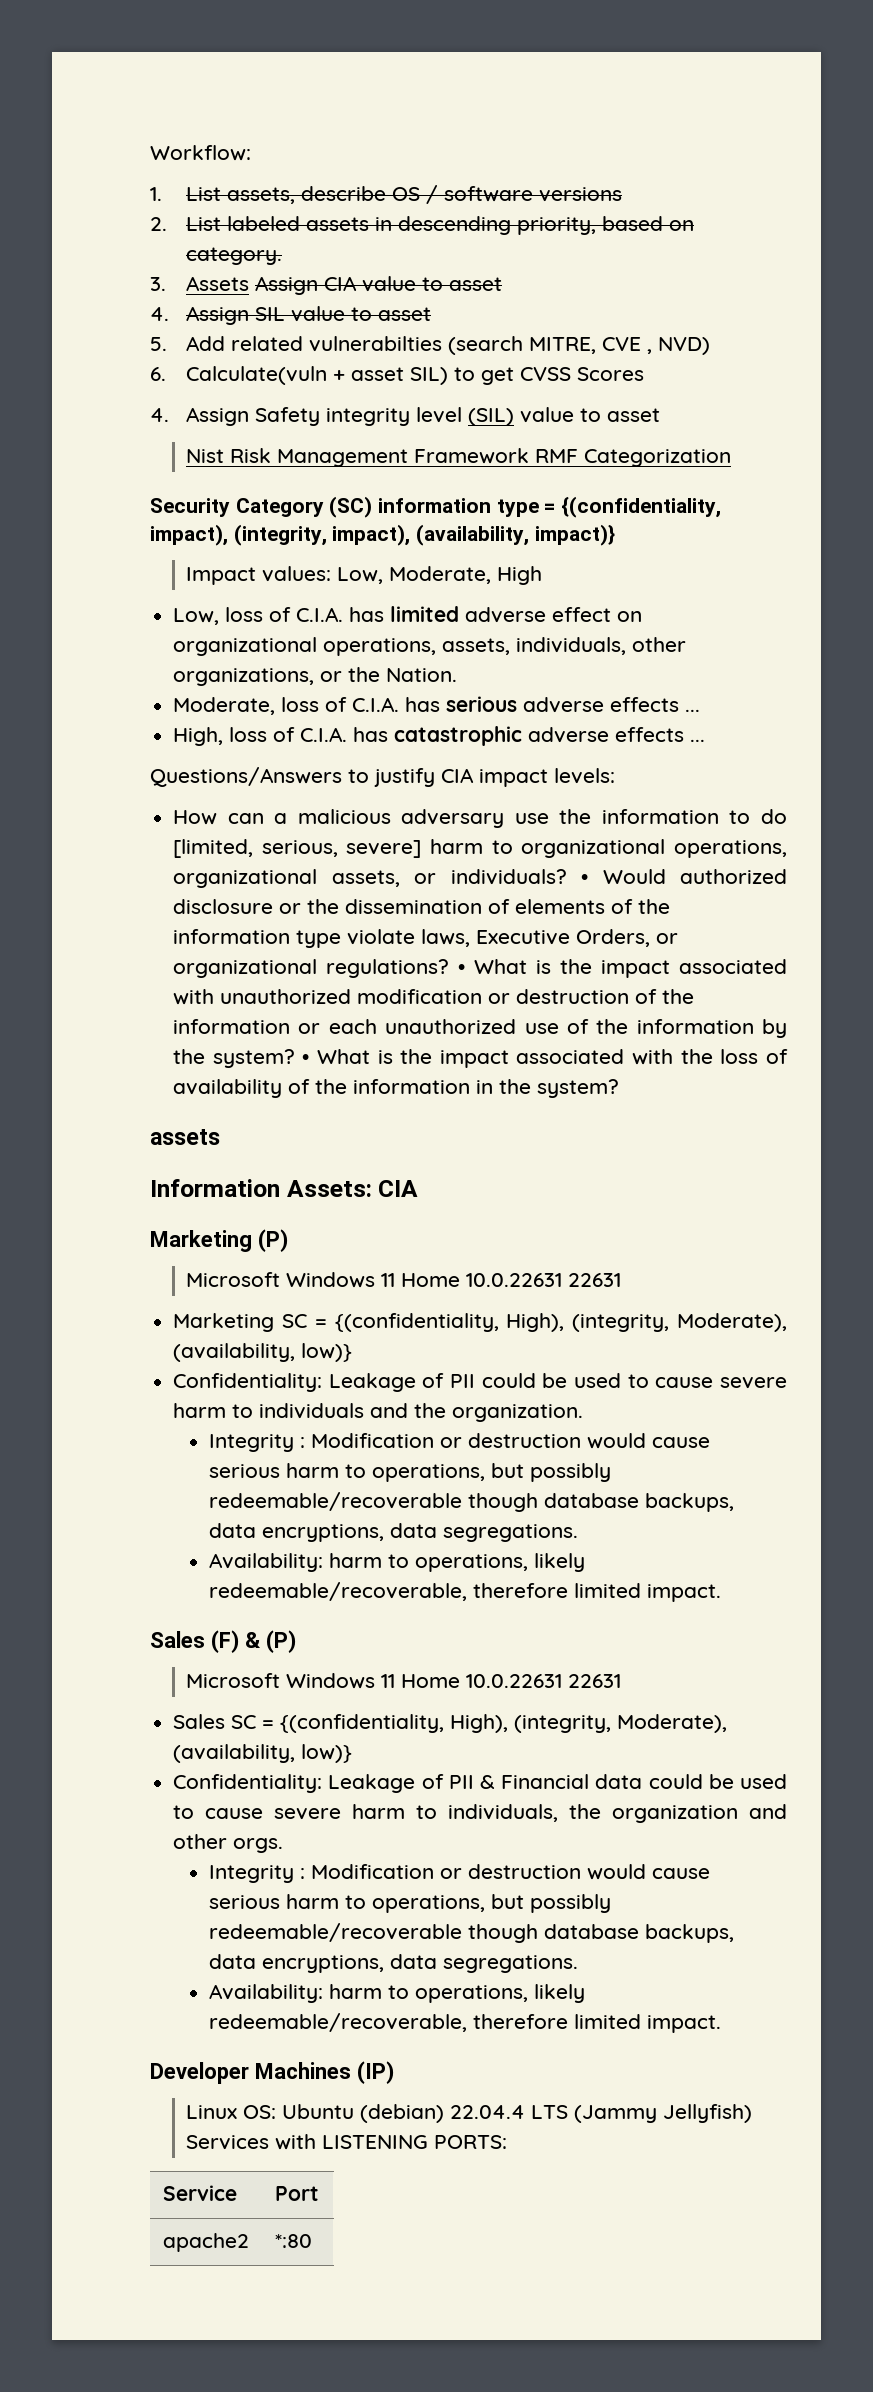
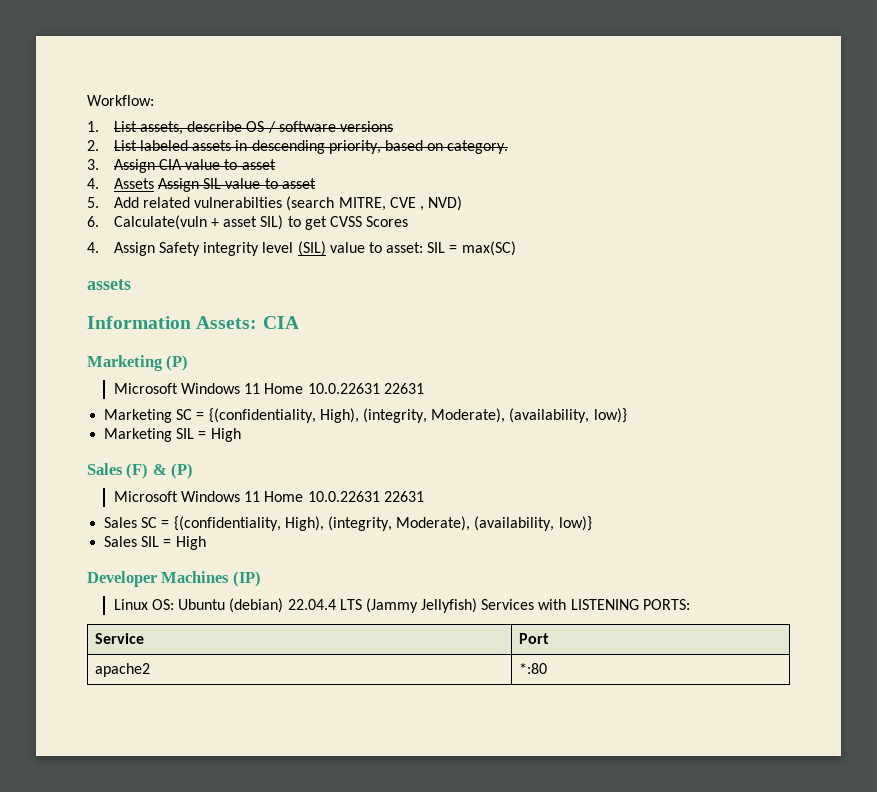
[186,276,250,291] Assets -> (99, 164) none
(169, 314) none -> [113,178,154,189] Assets
[607,408,661,422] [186,448,732,467] [150,496,722,518] [150,524,615,546] [186,566,543,585] [173,606,643,625] [173,637,687,656] [173,667,458,686] [173,696,701,715] [173,726,706,746] [150,767,615,787] [173,809,787,828] [173,839,787,858] [173,869,787,888] [173,899,671,914] [173,929,679,948] [173,959,787,978] [173,989,695,1005] [173,1019,787,1038] [173,1049,788,1068] [173,1079,620,1098] asset // Nist Risk Management Framework RMF Categorization // Security Category (SC) information type = {(confidentiality, impact), (integrity, impact), (availability, impact)} // Impact values: Low, Moderate, High // Low, loss of C.I.A. has limited adverse effect on organizational operations, assets, individuals, other organizations, or the Nation. // Moderate, loss of C.I.A. has serious adverse effects ... // High, loss of C.I.A. has catastrophic adverse effects ... // Questions/Answers to justify CIA impact levels: // How can a malicious adversary use the information to do [limited, serious, severe] harm to organizational operations, organizational assets, or individuals? • Would authorized disclosure or the dissemination of elements of the information type violate laws, Executive Orders, or organizational regulations? • What is the impact associated with unauthorized modification or destruction of the information or each unauthorized use of the information by the system? • What is the impact associated with the loss of availability of the information in the system? -> [386,241,516,256] asset: SIL = max(SC)
[173,1373,788,1392] [173,1403,584,1422] [209,1433,711,1452] [209,1463,612,1482] [209,1492,735,1512] [209,1523,579,1542] [209,1553,586,1572] [209,1582,722,1602] Confidentiality: Leakage of PII could be used to cause severe harm to individuals and the organization. // Integrity : Modification or destruction would cause serious harm to operations, but possibly redeemable/recoverable though database backups, data encryptions, data segregations. // Availability: harm to operations, likely redeemable/recoverable, therefore limited impact. -> [104,428,241,442] Marketing SIL = High
[173,1774,787,1793] [173,1804,787,1823] [173,1834,284,1853] [209,1864,711,1883] [209,1894,612,1913] [209,1923,735,1943] [209,1954,579,1973] [209,1984,586,2003] [209,2013,722,2033] Confidentiality: Leakage of PII & Financial data could be used to cause severe harm to individuals, the organization and other orgs. // Integrity : Modification or destruction would cause serious harm to operations, but possibly redeemable/recoverable though database backups, data encryptions, data segregations. // Availability: harm to operations, likely redeemable/recoverable, therefore limited impact. -> [104,536,206,550] Sales SIL = High

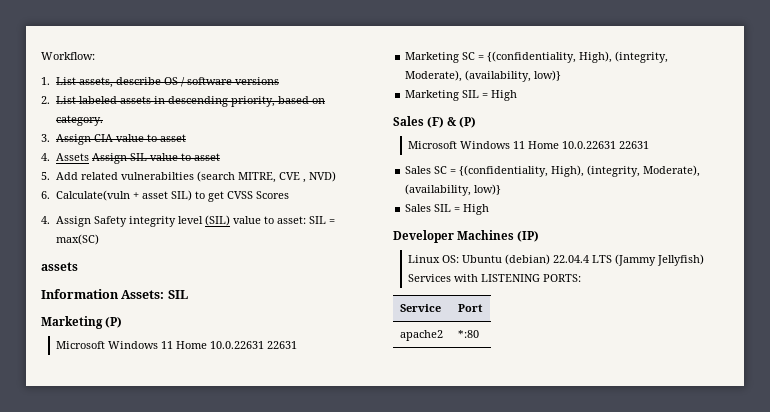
[262,316,299,329] CIA -> [167,290,188,299] SIL

